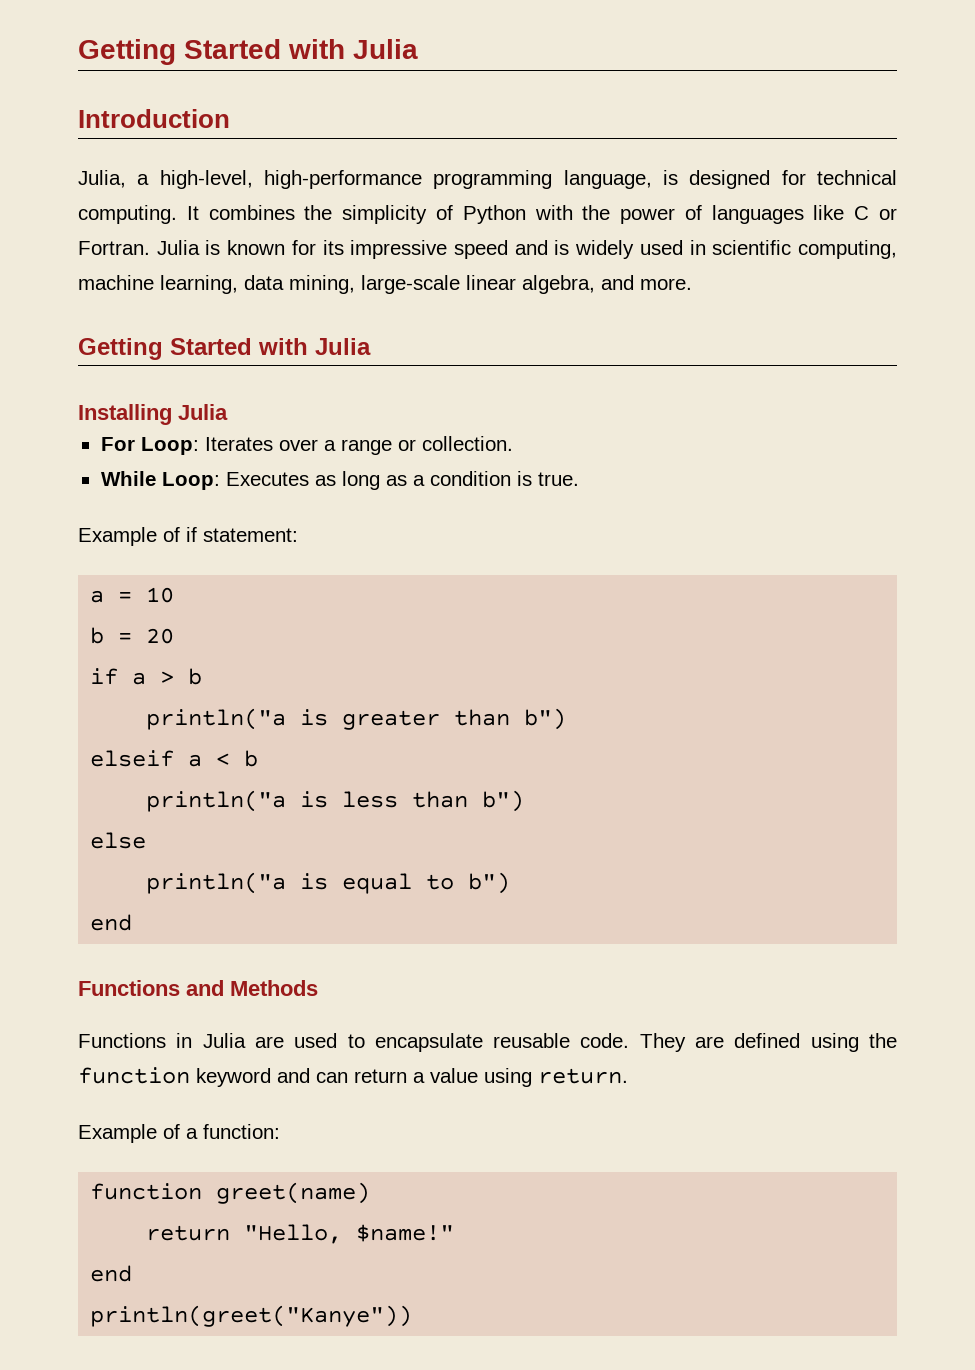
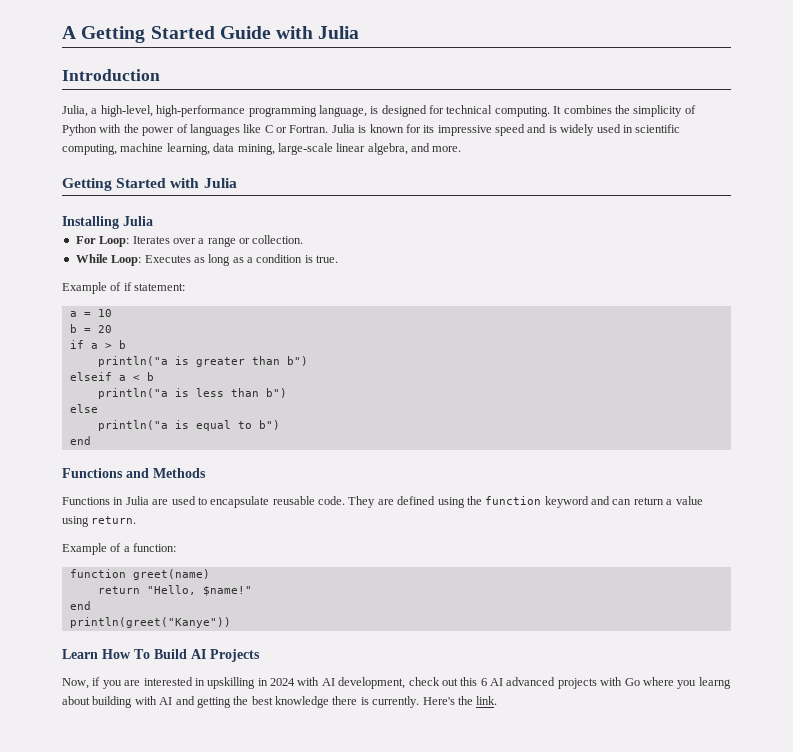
[78,39,281,65] Getting Started -> [62,26,271,43] A Getting Started Guide
(413, 1316) none -> [62,649,260,662] [62,677,731,689] [62,696,498,708] // Learn How To Build AI Projects // Now, if you are interested in upskilling in 2024 with AI development, check out this 6 AI advanced projects with Go where you learng about building with AI and getting the best knowledge there is currently. Here's the link.

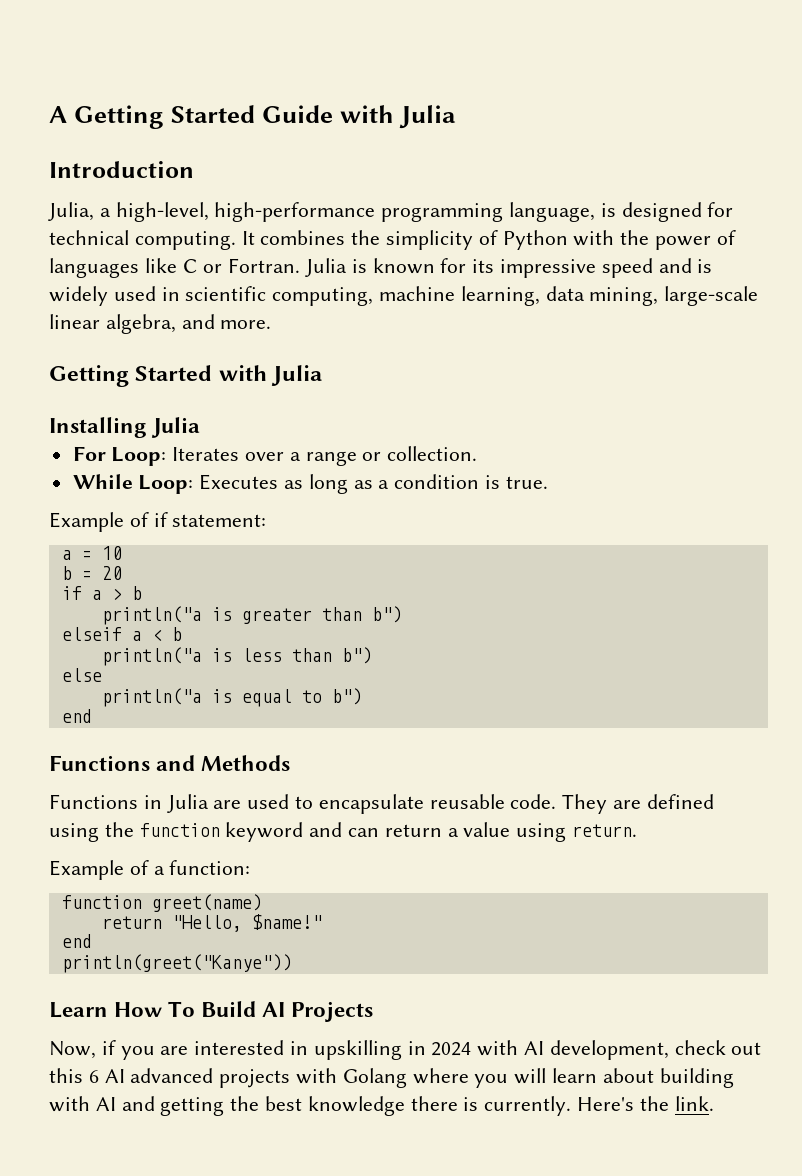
[624,678,640,686] Go -> [342,1068,407,1088] Golang
[698,677,731,689] learng -> [514,1068,598,1084] will learn

